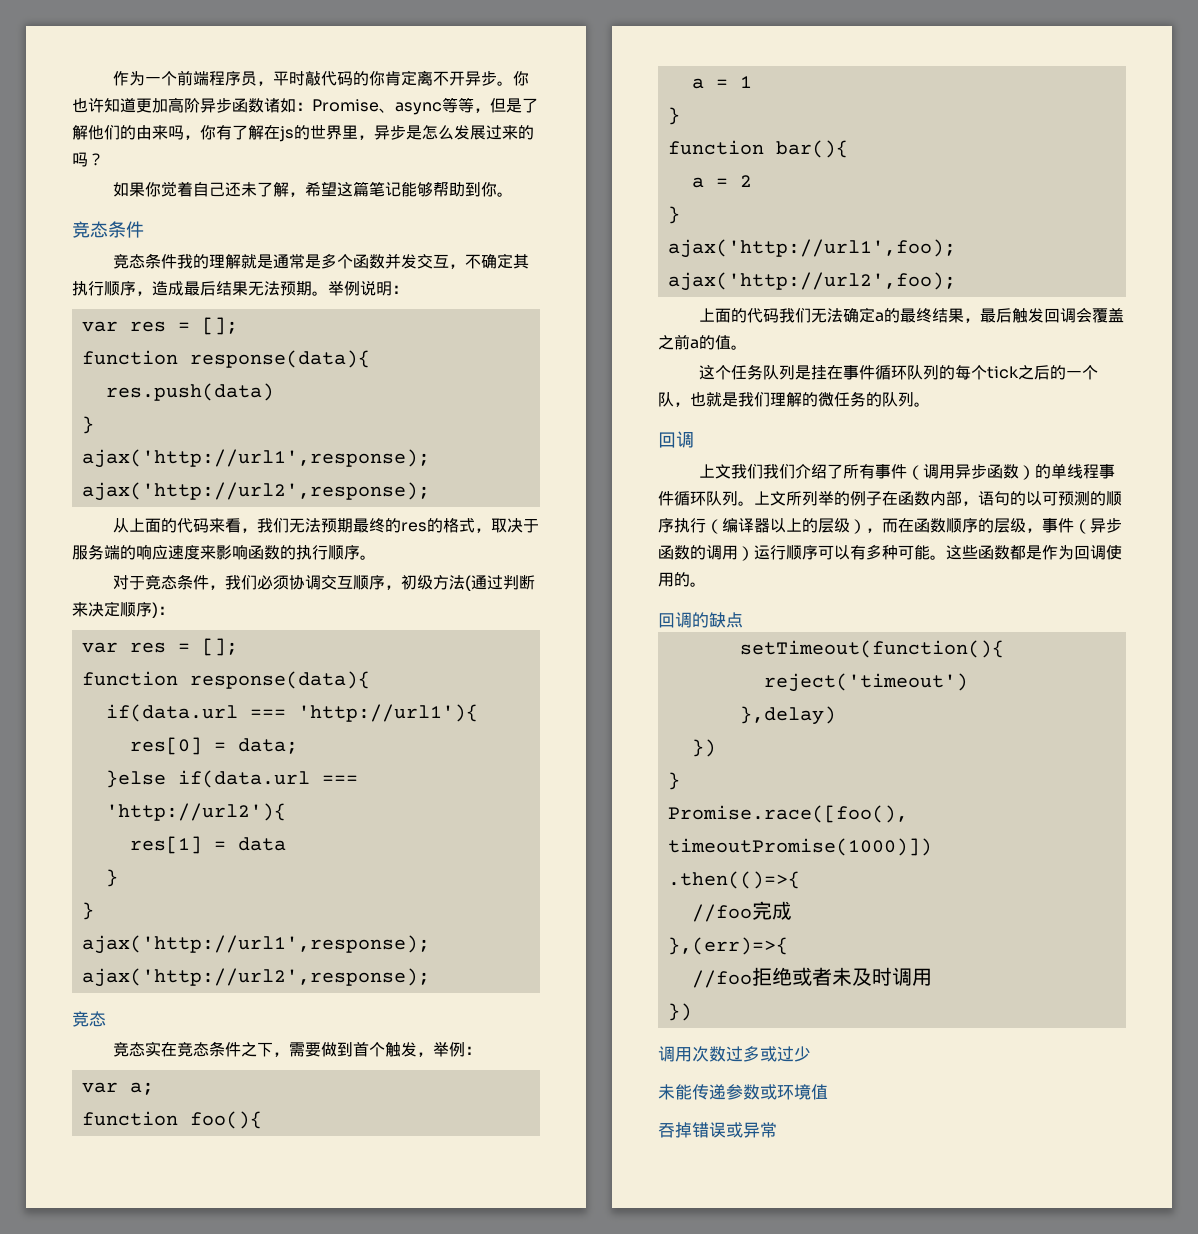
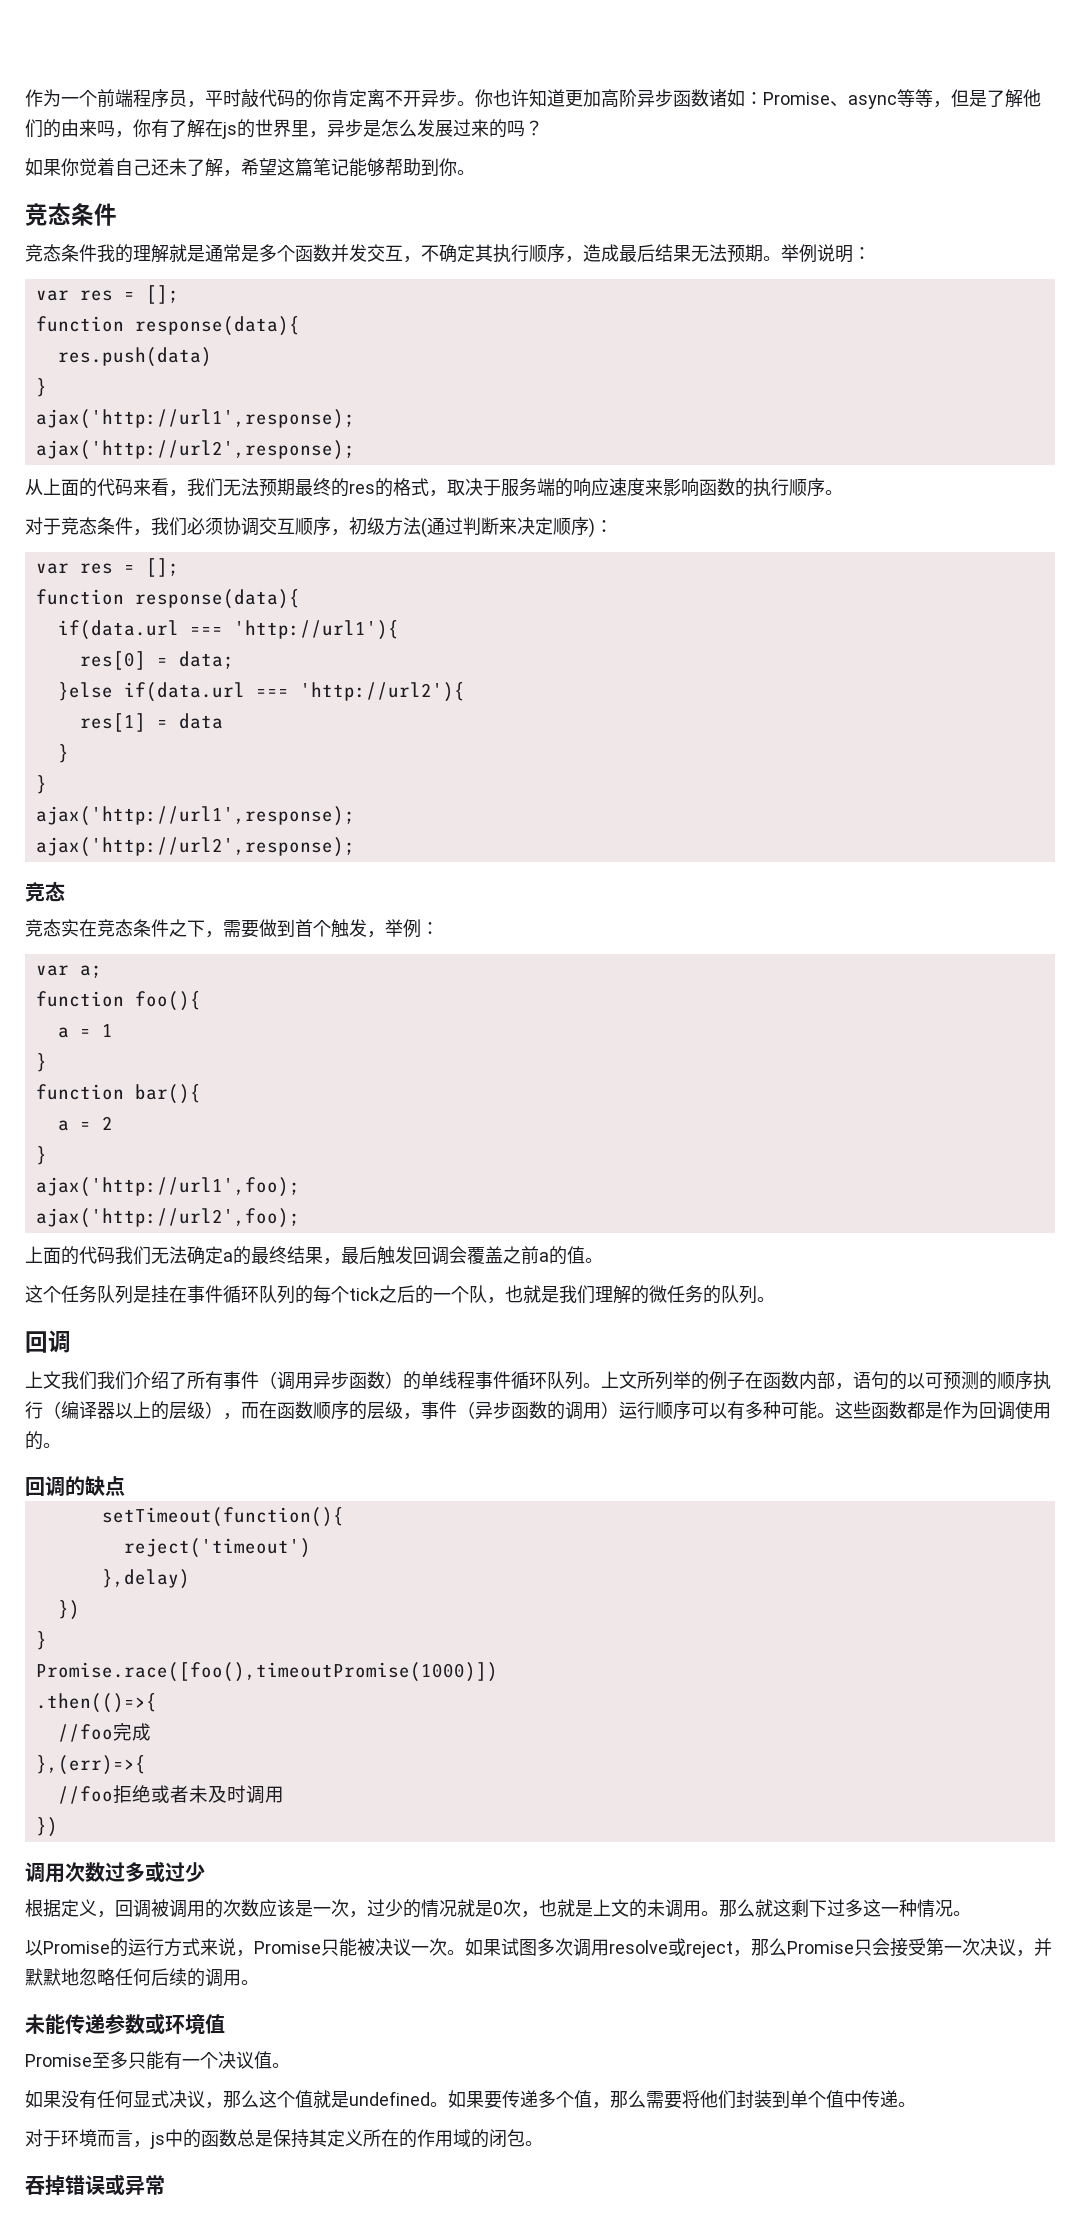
(811, 1054) none -> [25,1899,971,1918] [25,1938,1052,1958] [25,1968,259,1987] // 根据定义，回调被调用的次数应该是一次，过少的情况就是0次，也就是上文的未调用。那么就这剩下过多这一种情况。 // 以Promise的运行方式来说，Promise只能被决议一次。如果试图多次调用resolve或reject，那么Promise只会接受第一次决议，并默默地忽略任何后续的调用。
(828, 1092) none -> [25,2051,290,2070] [25,2090,916,2109] [25,2129,543,2149] // Promise至多只能有一个决议值。 // 如果没有任何显式决议，那么这个值就是undefined。如果要传递多个值，那么需要将他们封装到单个值中传递。 // 对于环境而言，js中的函数总是保持其定义所在的作用域的闭包。

